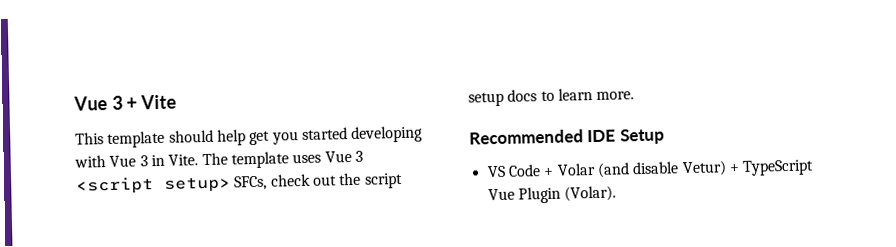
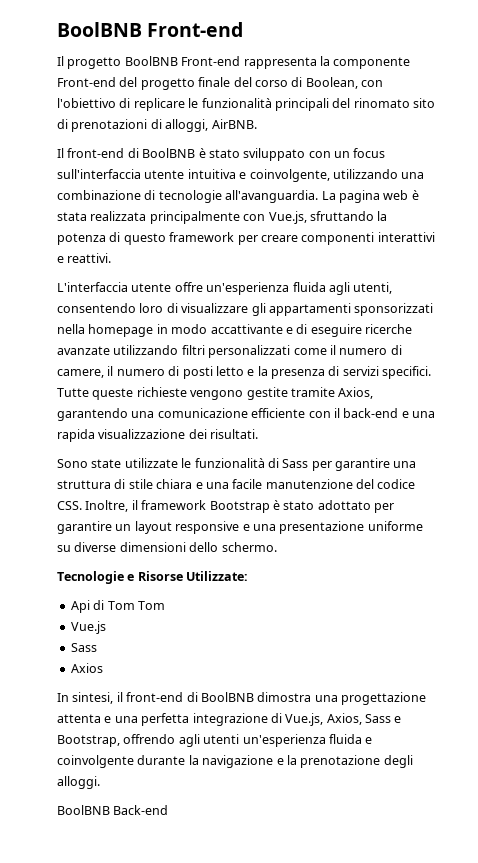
[73,94,178,111] [75,125,424,149] [74,150,363,169] [76,172,403,195] [468,88,635,107] [469,128,665,145] [486,159,815,178] [487,185,617,204] Vue 3 + Vite // This template should help get you started developing with Vue 3 in Vite. The template uses Vue 3 <script setup> SFCs, check out the script setup docs to learn more. // Recommended IDE Setup // VS Code + Volar (and disable Vetur) + TypeScript Vue Plugin (Volar). -> [57,22,244,37] [57,56,411,69] [57,77,383,90] [57,98,435,111] [57,119,257,132] [57,148,386,161] [57,169,425,182] [57,190,419,203] [57,211,388,224] [57,232,435,245] [57,253,112,263] [57,282,393,295] [57,303,434,316] [57,324,412,337] [57,345,402,358] [57,366,432,379] [57,387,374,400] [57,408,435,421] [57,429,259,442] [57,458,417,471] [57,479,416,489] [57,500,394,513] [57,521,423,534] [57,542,277,552] [57,571,249,584] [70,600,165,613] [70,621,106,634] [70,643,97,652] [70,663,103,673] [57,692,426,705] [57,713,402,726] [57,734,373,747] [57,755,413,768] [57,776,100,789] [57,805,169,815] BoolBNB Front-end // Il progetto BoolBNB Front-end rappresenta la componente Front-end del progetto finale del corso di Boolean, con l'obiettivo di replicare le funzionalità principali del rinomato sito di prenotazioni di alloggi, AirBNB. // Il front-end di BoolBNB è stato sviluppato con un focus sull'interfaccia utente intuitiva e coinvolgente, utilizzando una combinazione di tecnologie all'avanguardia. La pagina web è stata realizzata principalmente con Vue.js, sfruttando la potenza di questo framework per creare componenti interattivi e reattivi. // L'interfaccia utente offre un'esperienza fluida agli utenti, consentendo loro di visualizzare gli appartamenti sponsorizzati nella homepage in modo accattivante e di eseguire ricerche avanzate utilizzando filtri personalizzati come il numero di camere, il numero di posti letto e la presenza di servizi specifici. Tutte queste richieste vengono gestite tramite Axios, garantendo una comunicazione efficiente con il back-end e una rapida visualizzazione dei risultati. // Sono state utilizzate le funzionalità di Sass per garantire una struttura di stile chiara e una facile manutenzione del codice CSS. Inoltre, il framework Bootstrap è stato adottato per garantire un layout responsive e una presentazione uniforme su diverse dimensioni dello schermo. // Tecnologie e Risorse Utilizzate: // Api di Tom Tom // Vue.js // Sass // Axios // In sintesi, il front-end di BoolBNB dimostra una progettazione attenta e una perfetta integrazione di Vue.js, Axios, Sass e Bootstrap, offrendo agli utenti un'esperienza fluida e coinvolgente durante la navigazione e la prenotazione degli alloggi. // BoolBNB Back-end

